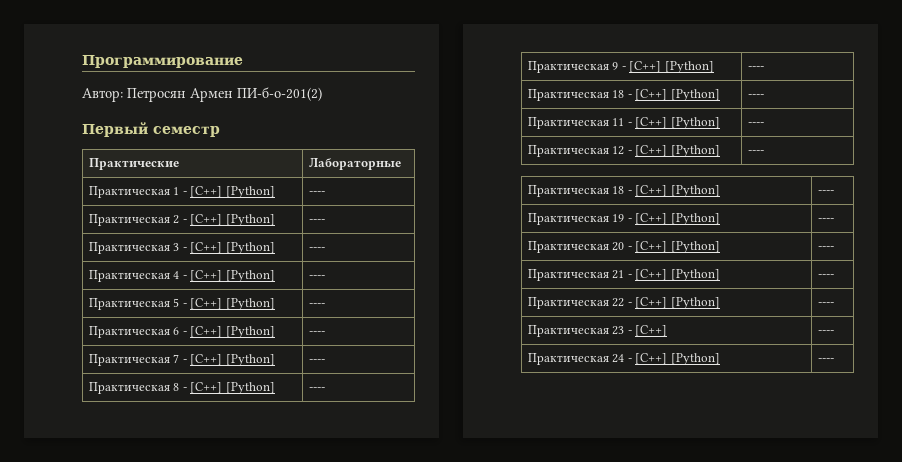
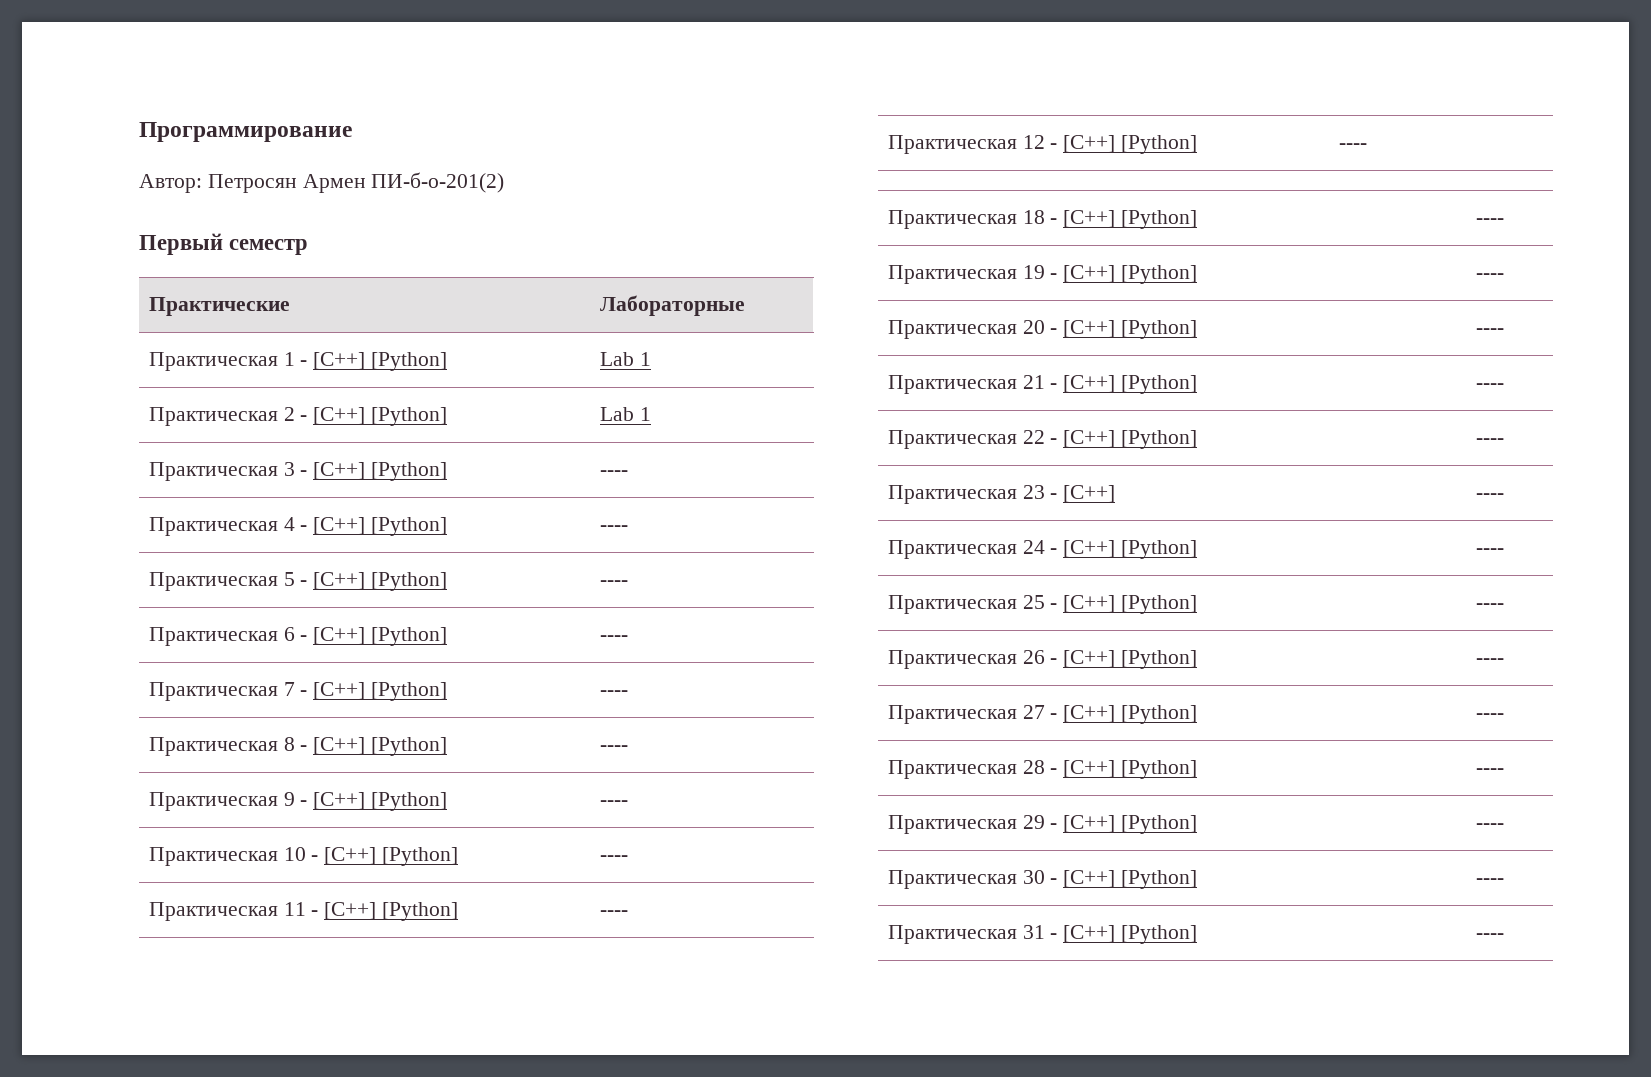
[308,191,325,195] ---- -> [599,352,651,366] Lab 1
[308,219,325,223] ---- -> [599,407,651,421] Lab 1
[612,90,625,98] 18 -> [283,847,306,861] 10
(834, 360) none -> [887,595,1198,614] [1475,603,1504,609] [887,650,1198,669] [1475,658,1504,664] [887,705,1198,724] [1475,713,1504,719] [887,760,1198,779] [1475,768,1504,774] [887,815,1198,834] [1475,823,1504,829] [887,870,1198,889] [1475,878,1504,884] [887,925,1198,944] [1475,933,1504,939] // Практическая 25 - [C++] [Python] | ---- // Практическая 26 - [C++] [Python] | ---- // Практическая 27 - [C++] [Python] | ---- // Практическая 28 - [C++] [Python] | ---- // Практическая 29 - [C++] [Python] | ---- // Практическая 30 - [C++] [Python] | ---- // Практическая 31 - [C++] [Python] | ----

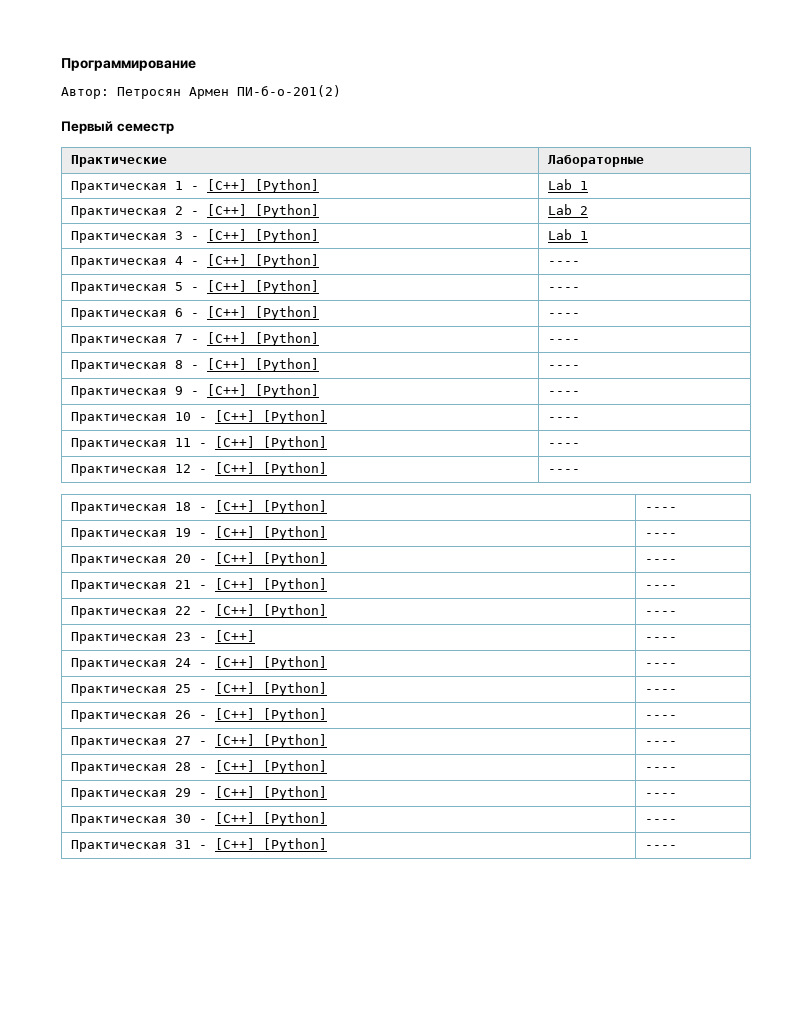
[639,407,651,421] 1 -> [579,206,588,215] 2
[599,470,628,476] ---- -> [547,229,588,240] Lab 1

